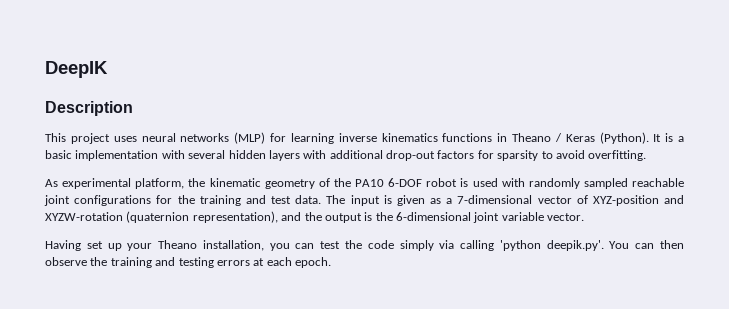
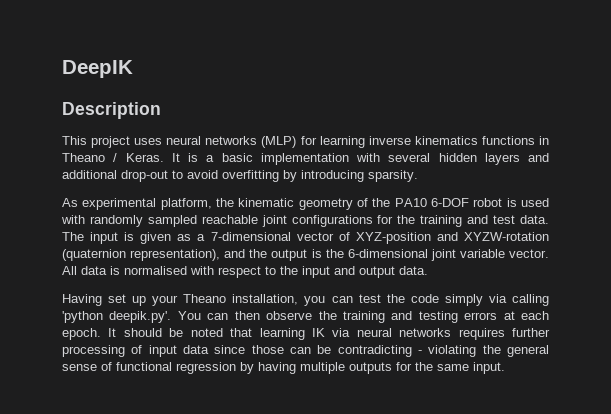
[565,132,649,144] Keras (Python). -> [125,153,164,162] Keras.
[303,150,327,159] with -> [528,153,549,162] and
[437,150,647,161] factors for sparsity to avoid overfitting. -> [172,170,418,182] to avoid overfitting by introducing sparsity.
(585, 217) none -> [62,266,428,278] All data is normalised with respect to the input and output data.
(331, 262) none -> [108,328,550,340] [62,345,549,357] [62,362,505,374] It should be noted that learning IK via neural networks requires further processing of input data since those can be contradicting - violating the general sense of functional regression by having multiple outputs for the same input.

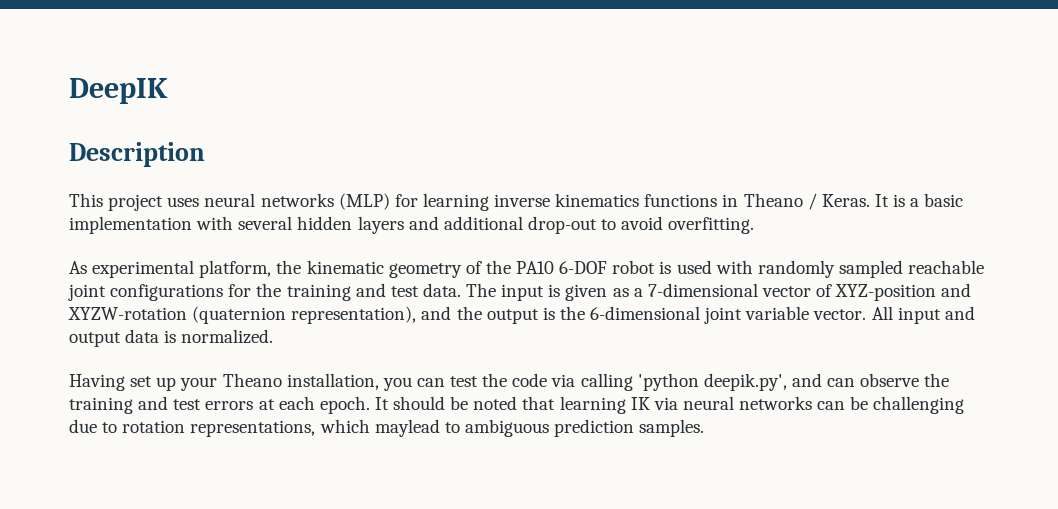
[222,170,418,182] overfitting by introducing sparsity. -> [668,217,755,234] overfitting.
[81,266,428,278] data is normalised with respect to the input and output data. -> [897,306,975,324] [69,329,274,347] input and output data is normalized.
[444,294,483,306] simply -> (548, 380) none
[109,311,260,323] deepik.py'. You can then -> [703,373,856,391] deepik.py', and can
[418,311,458,323] testing -> [173,399,202,410] test
[458,328,550,340] [62,345,549,357] [62,362,505,374] requires further processing of input data since those can be contradicting - violating the general sense of functional regression by having multiple outputs for the same input. -> [817,396,965,414] [69,419,705,437] can be challenging due to rotation representations, which maylead to ambiguous prediction samples.

